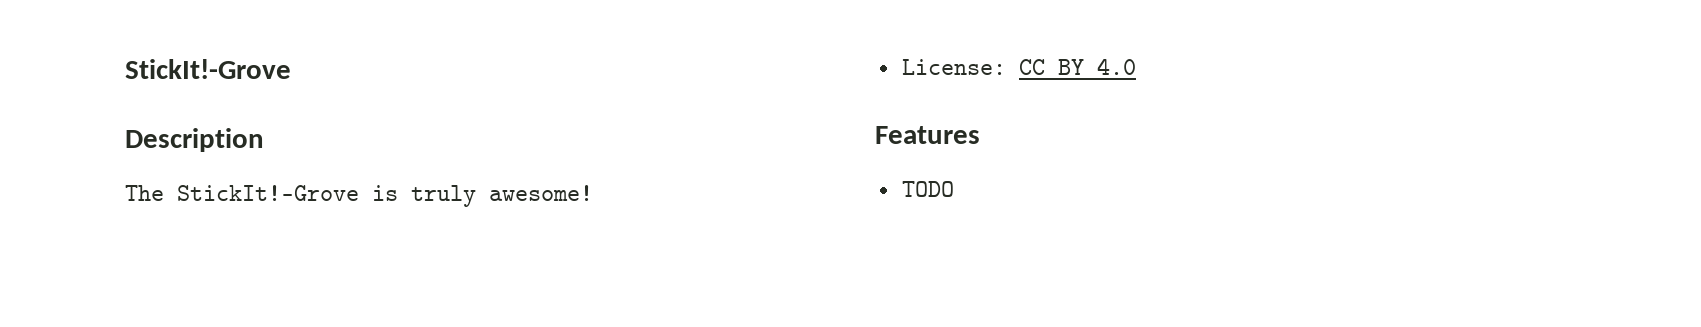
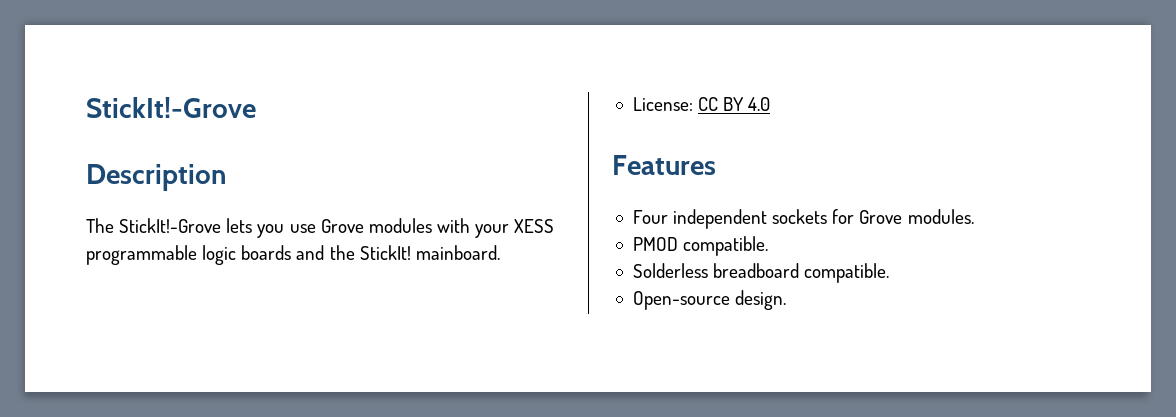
[372,185,593,207] is truly awesome! -> [226,218,555,238] [86,245,500,265] lets you use Grove modules with your XESS programmable logic boards and the StickIt! mainboard.
[901,181,954,197] TODO -> [632,209,974,229] [632,236,769,256] [632,263,890,283] [632,290,787,310] Four independent sockets for Grove modules. // PMOD compatible. // Solderless breadboard compatible. // Open-source design.

